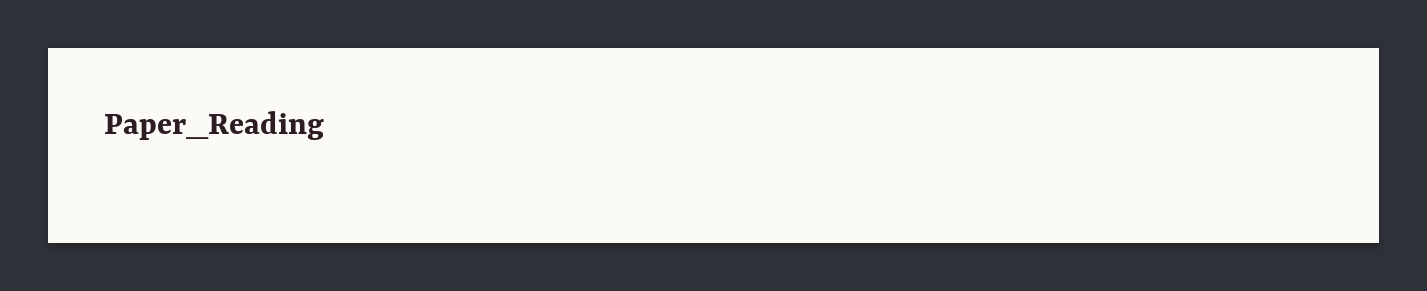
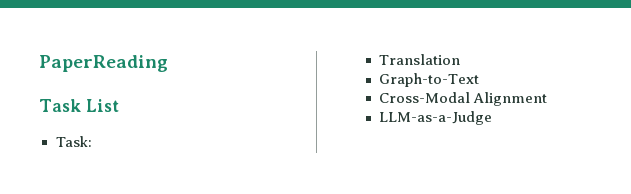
[104,111,324,140] Paper_Reading -> [39,55,168,72] [39,99,119,112] [55,136,93,147] [379,54,461,65] [379,73,480,87] [379,92,548,106] [379,111,493,125] PaperReading // Task List // Task: // Translation // Graph-to-Text // Cross-Modal Alignment // LLM-as-a-Judge

